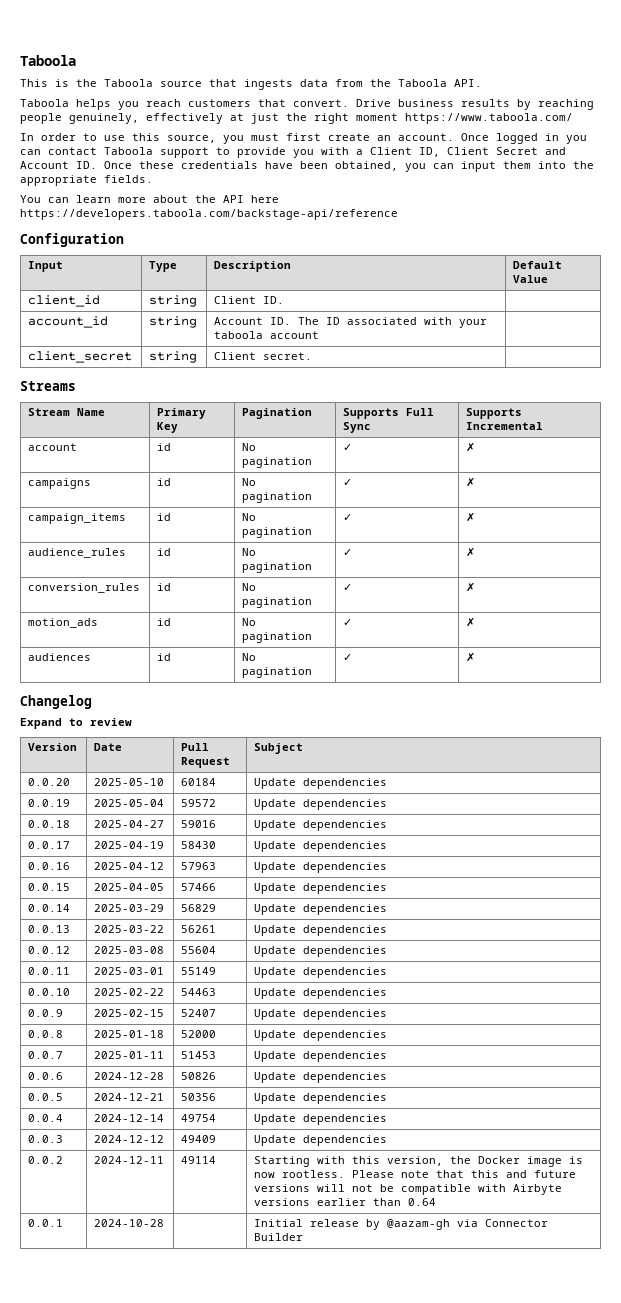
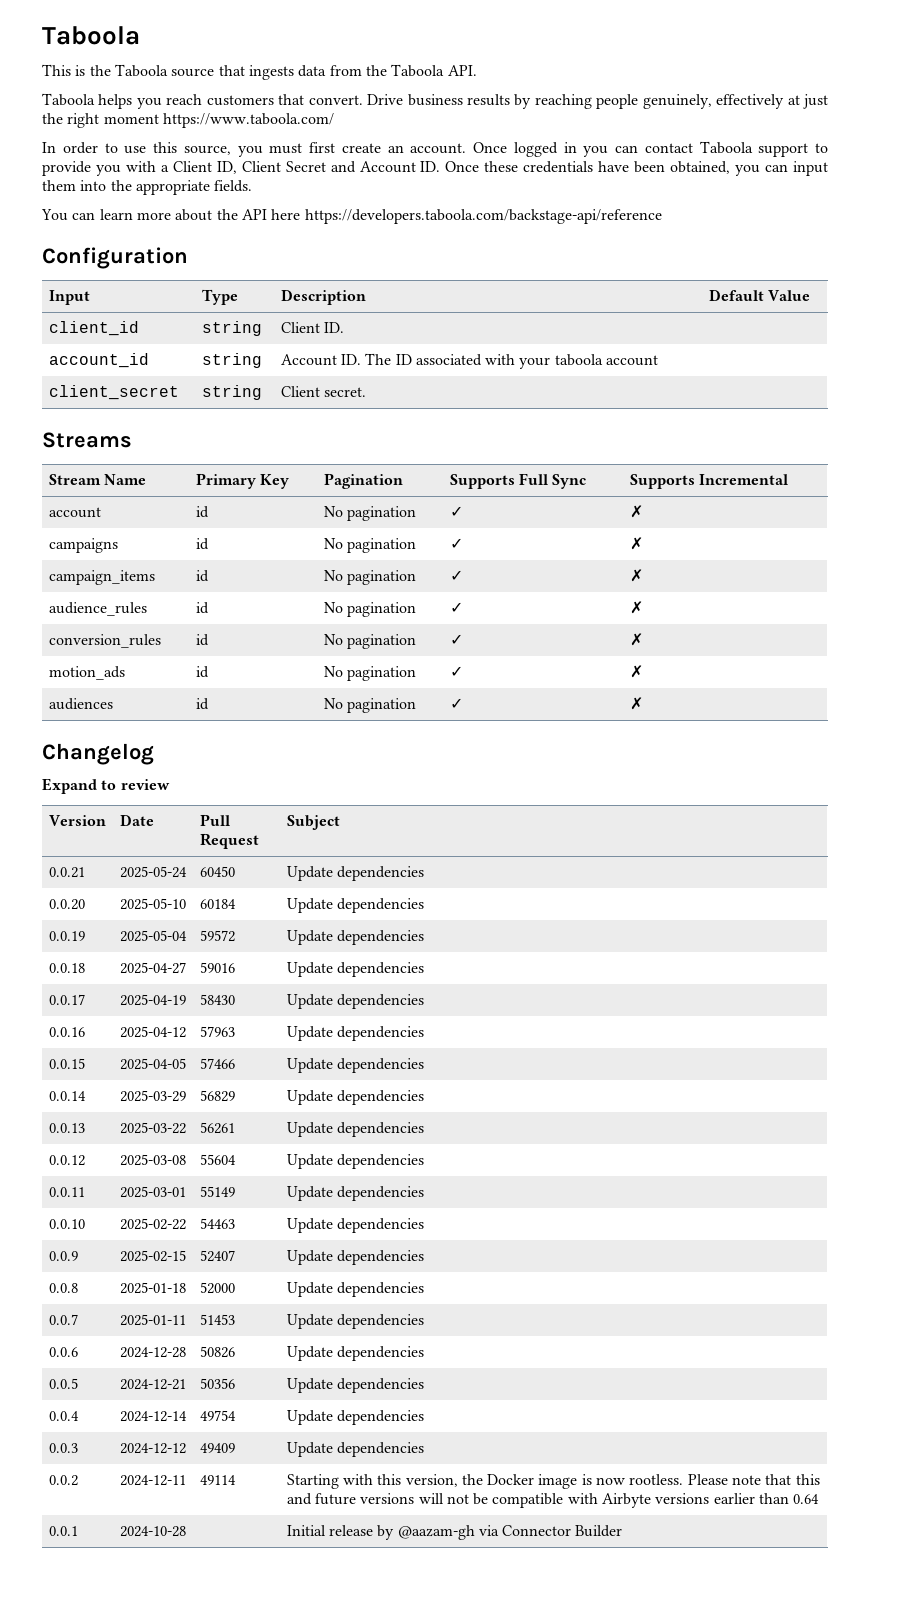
(304, 748) none -> [48,867,85,878] [119,866,187,878] [199,866,235,877] [286,866,424,881] // 0.0.21 | 2025-05-24 | 60450 | Update dependencies

